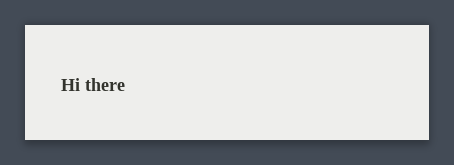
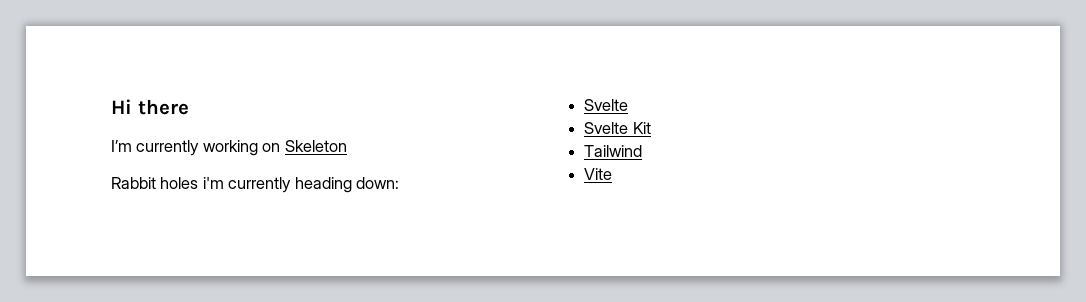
(125, 84) none -> [111,140,347,156] [111,177,400,193] [584,99,629,111] [584,122,651,134] [584,145,643,157] [584,168,613,180] // I’m currently working on Skeleton // Rabbit holes i'm currently heading down: // Svelte // Svelte Kit // Tailwind // Vite

